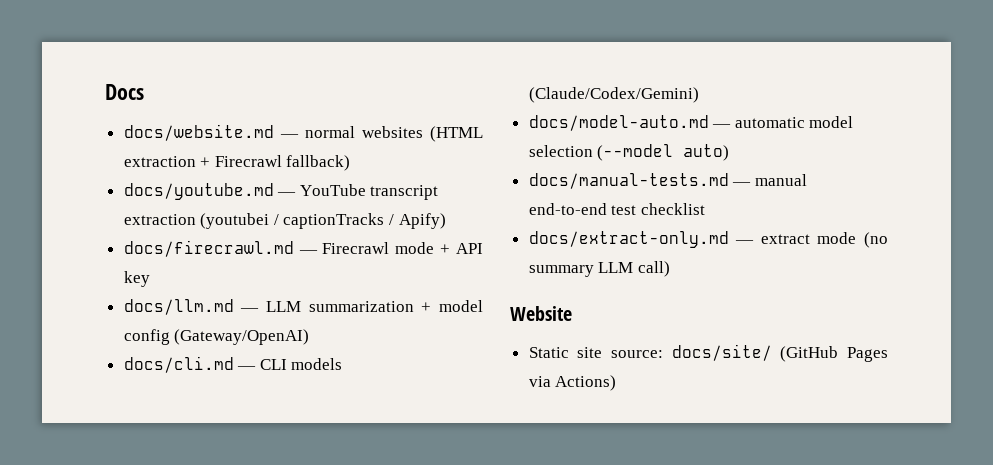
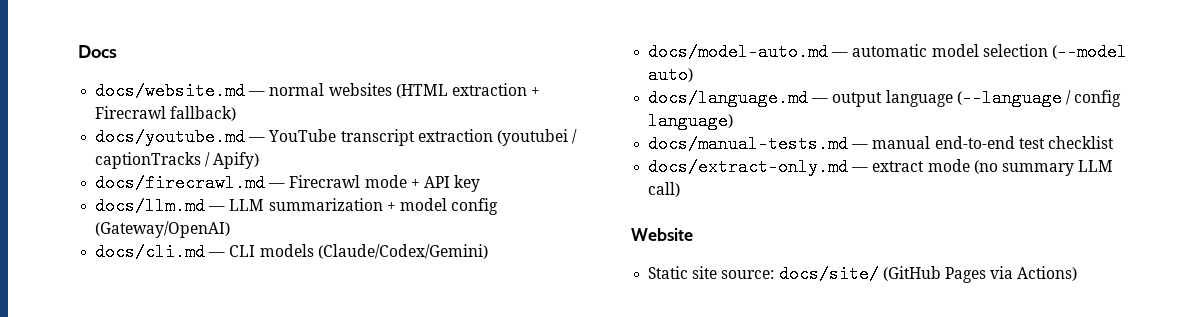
(730, 152) none -> [648,89,1122,107] [648,112,734,130] // docs/language.md — output language (--language / config language)

